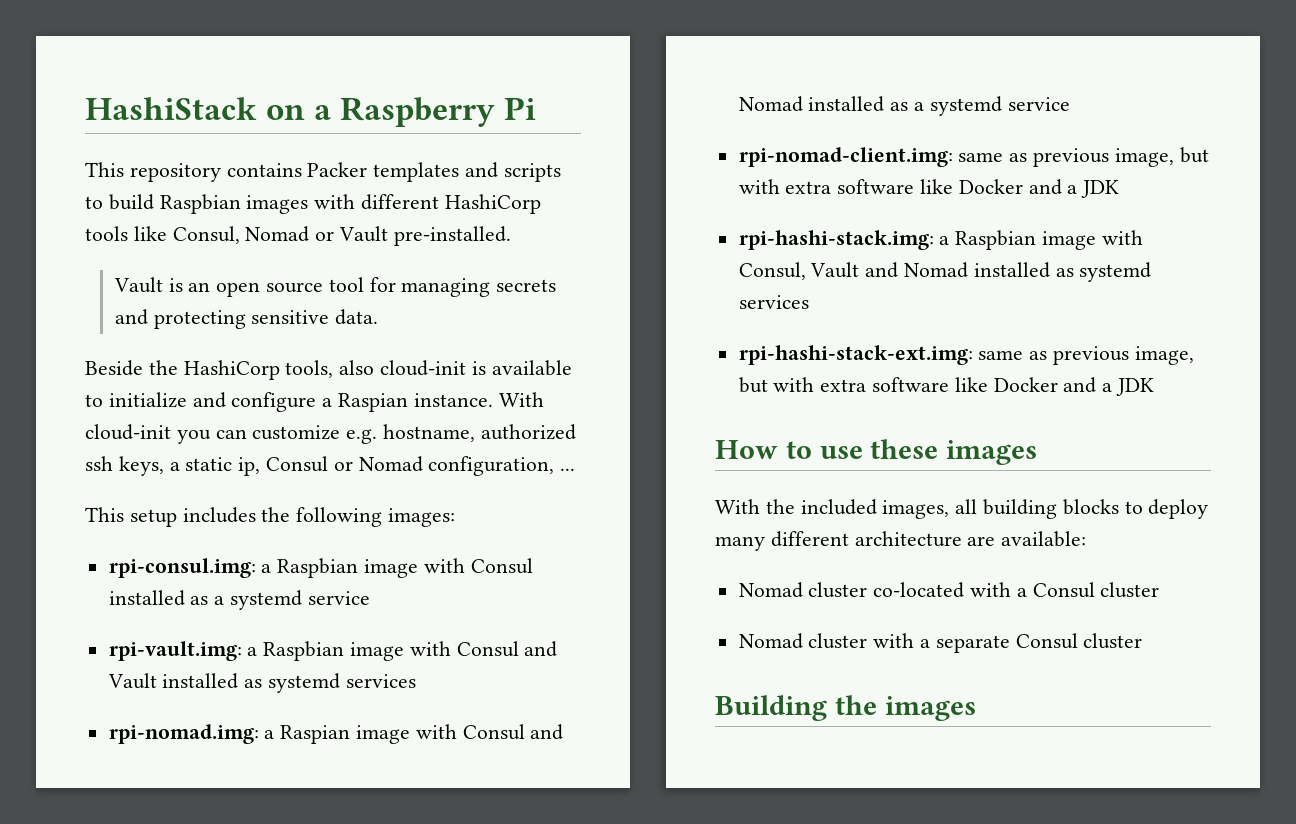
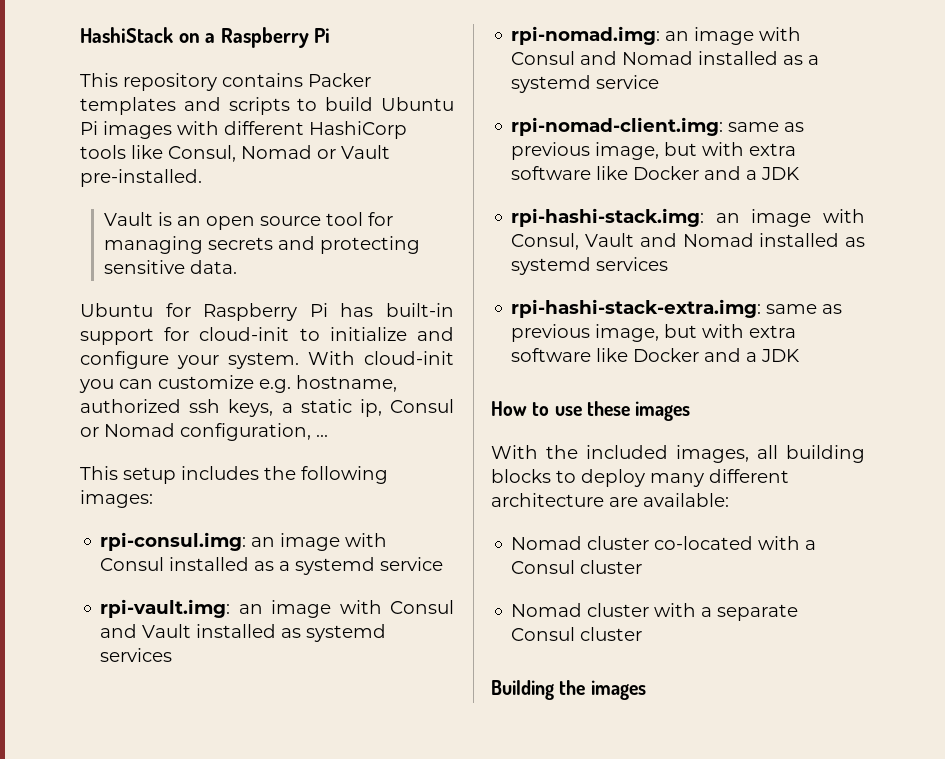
[159,194,241,214] Raspbian -> [381,97,455,111] [80,121,98,135] Ubuntu Pi
[85,360,572,380] Beside the HashiCorp tools, also cloud-init is available -> [80,303,454,321] [80,327,290,345] Ubuntu for Raspberry Pi has built-in support for cloud-init
[322,393,493,412] a Raspian instance. -> [177,352,299,369] your system.
[261,558,359,578] a Raspbian -> [251,537,276,547] an
[247,641,345,661] a Raspbian -> [238,604,263,614] an
[264,725,351,744] a Raspian -> [665,31,690,41] an
[939,230,1037,250] a Raspbian -> [715,213,740,223] an
[738,345,973,365] rpi-hashi-stack-ext.img: -> [511,299,762,318] rpi-hashi-stack-extra.img:

